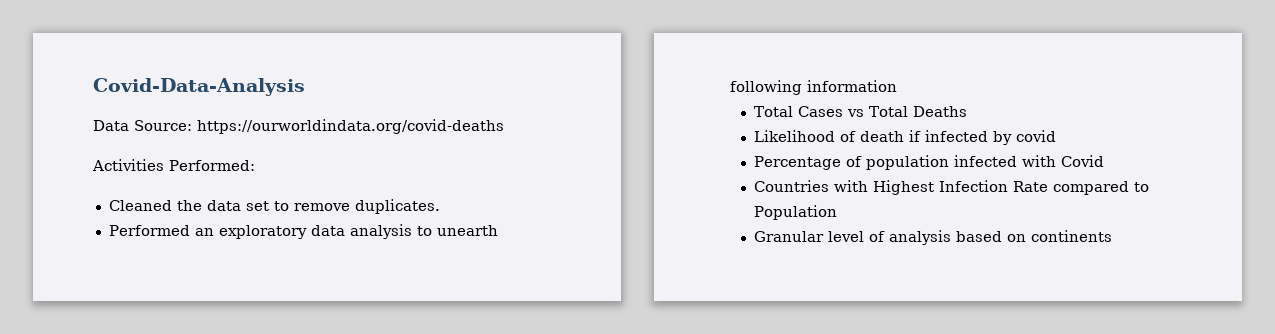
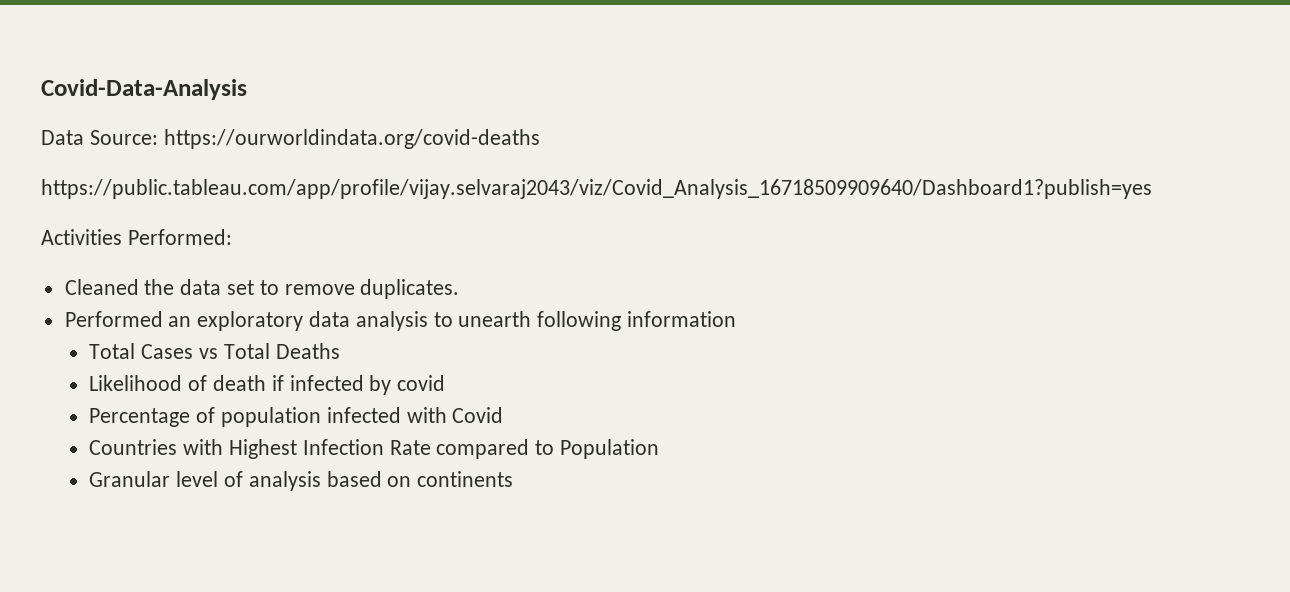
(504, 126) none -> [41,179,1152,199] // https://public.tableau.com/app/profile/vijay.selvaraj2043/viz/Covid_Analysis_16718509909640/Dashboard1?publish=yes

